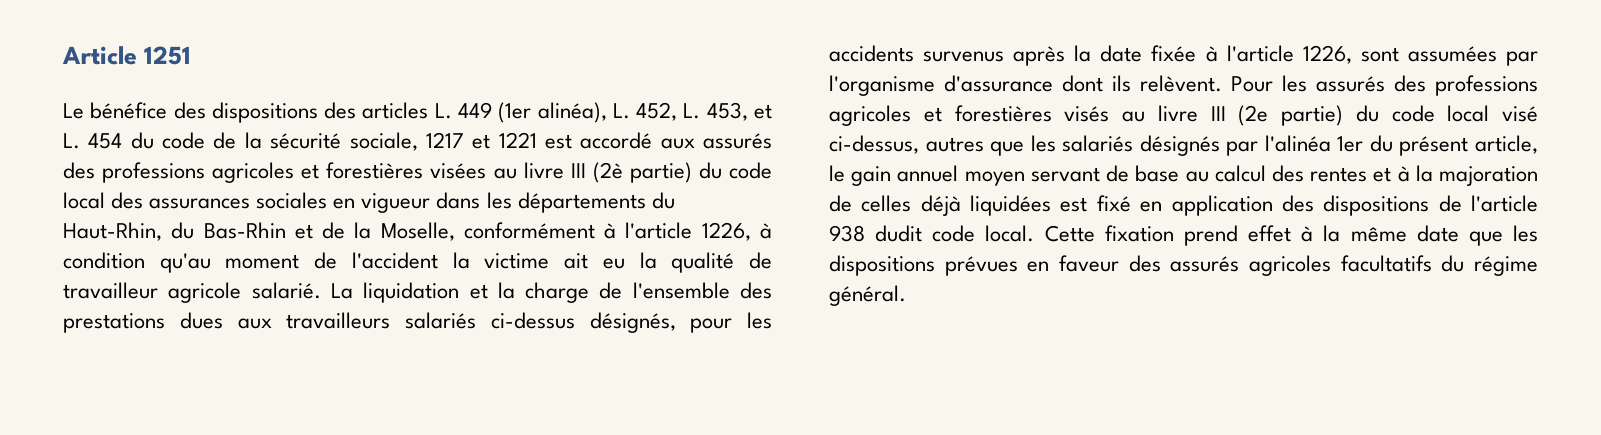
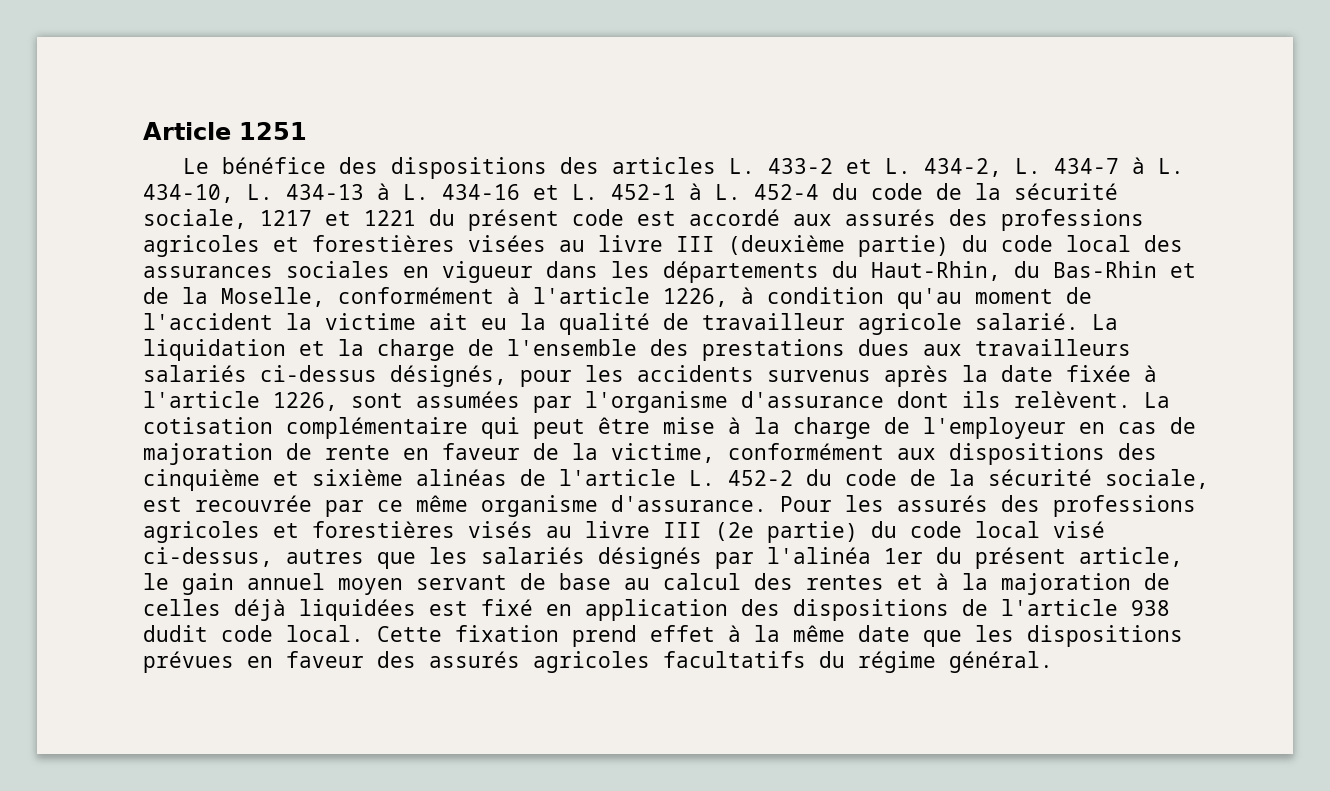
[457,102,773,123] [63,133,123,149] 449 (1er alinéa), L. 452, L. 453, et L. 454 -> [767,157,1184,177] [143,183,819,203] 433-2 et L. 434-2, L. 434-7 à L. 434-10, L. 434-13 à L. 434-16 et L. 452-1 à L. 452-4
(537, 140) none -> [429,209,624,231] du présent code
[592,162,623,183] (2è -> [728,235,845,255] (deuxième
(1222, 83) none -> [1144,392,1170,408] [143,417,1196,439] [143,443,1157,465] [143,469,1209,491] [143,495,767,517] La cotisation complémentaire qui peut être mise à la charge de l'employeur en cas de majoration de rente en faveur de la victime, conformément aux dispositions des cinquième et sixième alinéas de l'article L. 452-2 du code de la sécurité sociale, est recouvrée par ce même organisme d'assurance.

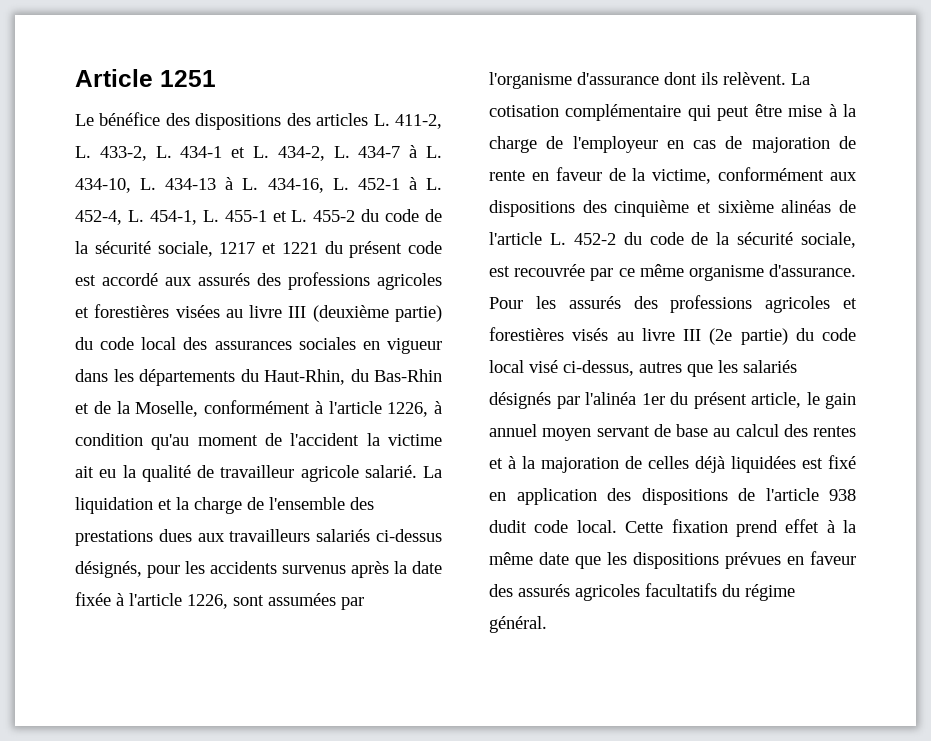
[767,158,833,174] 433-2 -> [395,114,442,129] [75,146,223,161] 411-2, L. 433-2, L. 434-1
[442,184,559,200] 434-16 et -> [267,178,324,193] 434-16,
[754,184,819,200] 452-4 -> [75,210,356,225] 452-4, L. 454-1, L. 455-1 et L. 455-2

